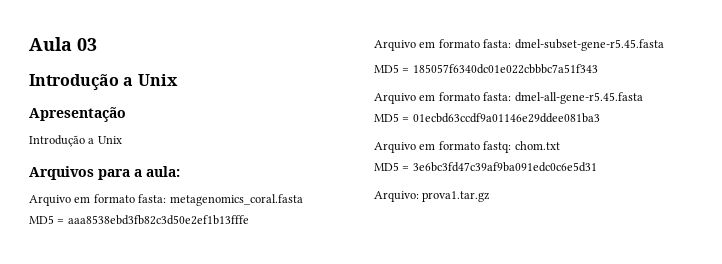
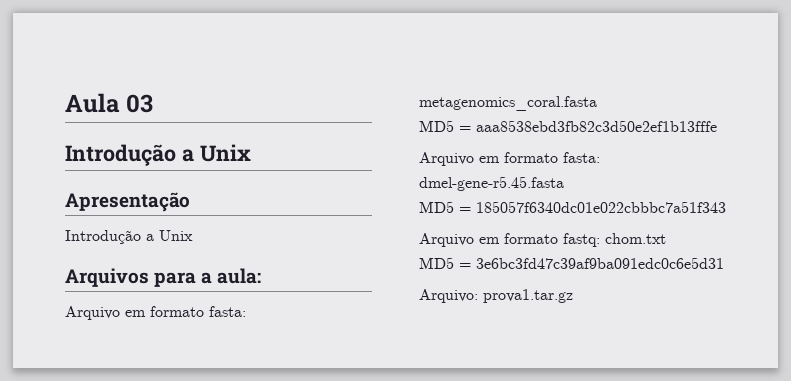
[514,39,664,51] dmel-subset-gene-r5.45.fasta -> [419,176,564,191] dmel-gene-r5.45.fasta
[374,92,643,104] [374,113,600,123] // Arquivo em formato fasta: dmel-all-gene-r5.45.fasta // MD5 = 01ecbd63ccdf9a01146e29ddee081ba3 -> (726, 207) none

